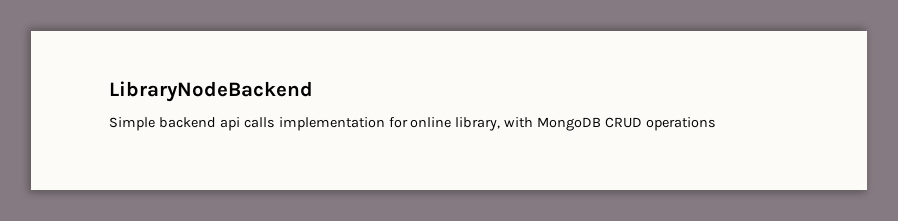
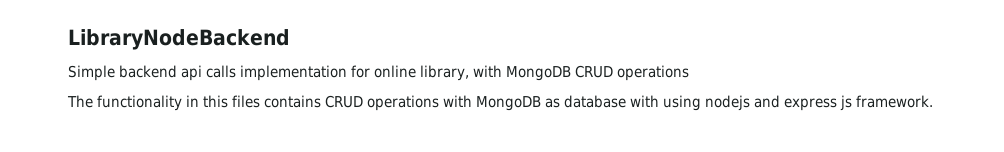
(717, 124) none -> [67,95,933,111] // The functionality in this files contains CRUD operations with MongoDB as database with using nodejs and express js framework.

